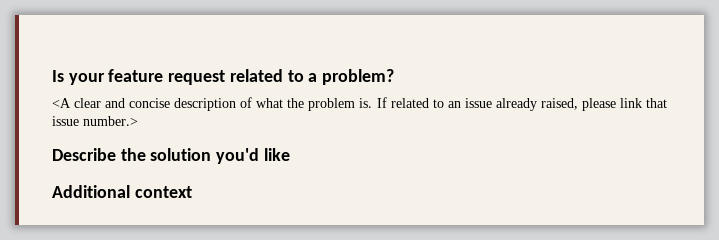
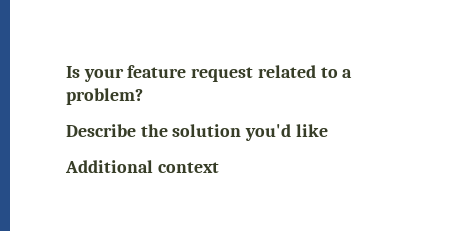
[52,97,667,111] [52,116,138,126] // <A clear and concise description of what the problem is. If related to an issue already raised, please link that issue number.> -> (143, 96) none

